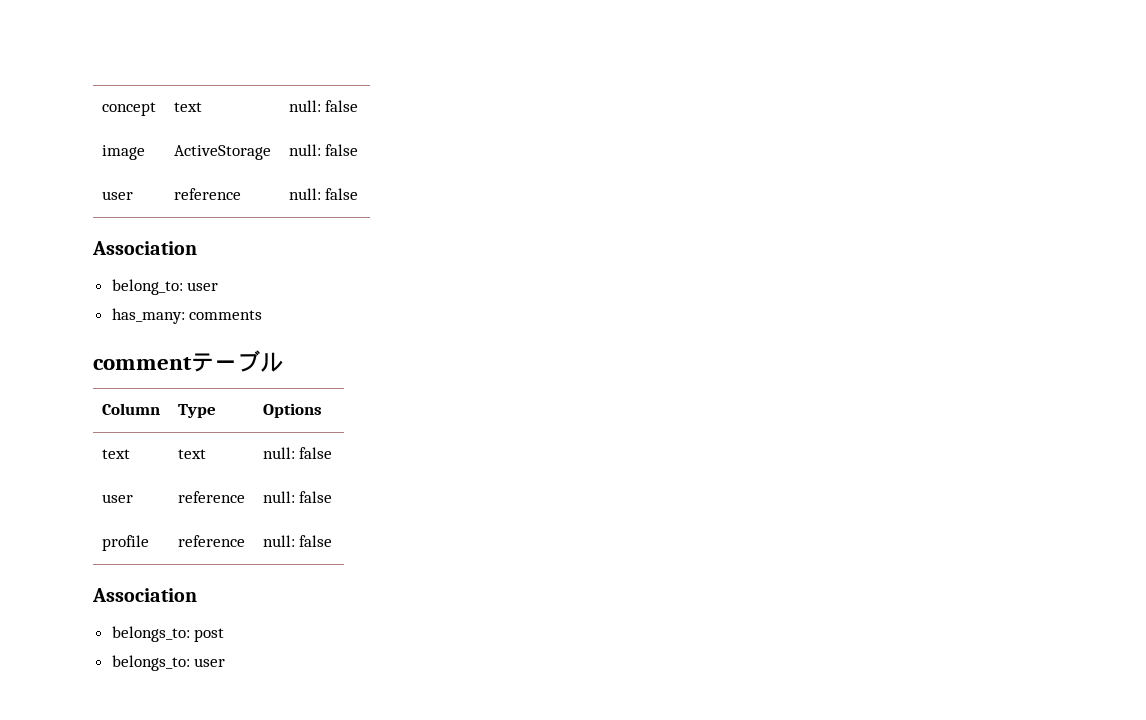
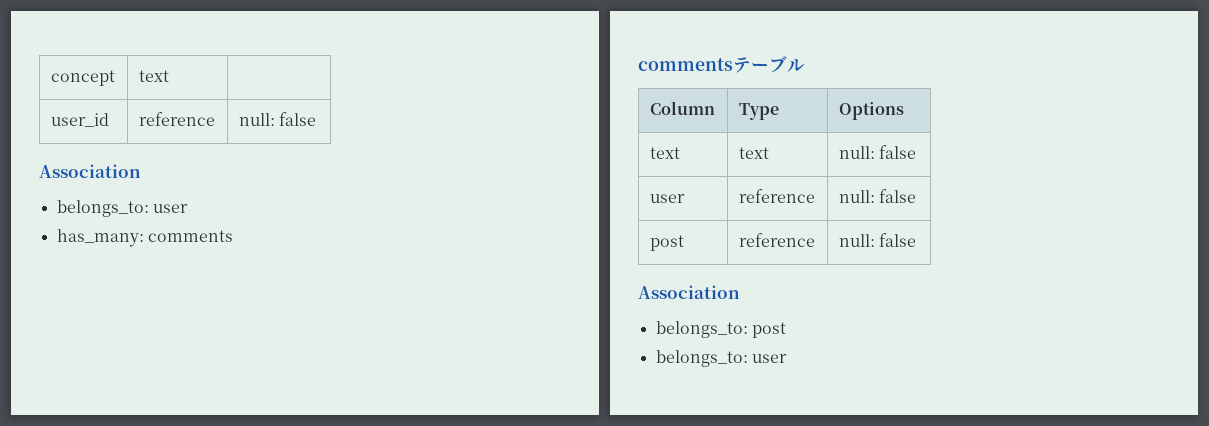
[288,100,359,112] [101,145,145,160] [173,145,271,160] [288,144,359,156] [101,191,133,200] [173,188,241,200] [288,188,359,200] [92,241,197,255] [111,279,183,295] null: false // image | ActiveStorage | null: false // user | reference | null: false // Association // belong_to: -> [50,113,109,127] [138,112,215,126] [238,112,316,126] [39,164,141,178] [56,200,149,217] // user_id | reference | null: false // Association // belongs_to:
[93,357,192,370] comment -> [638,58,733,71] comments
[101,535,149,551] profile -> [649,235,684,251] post

